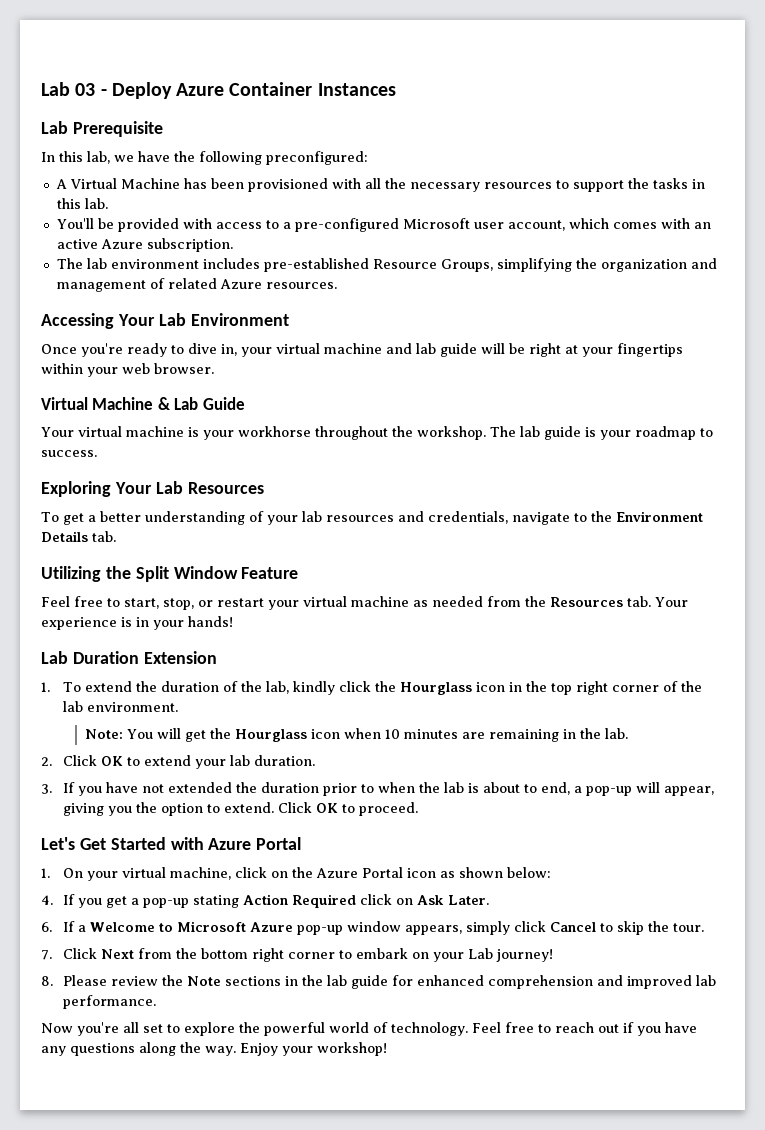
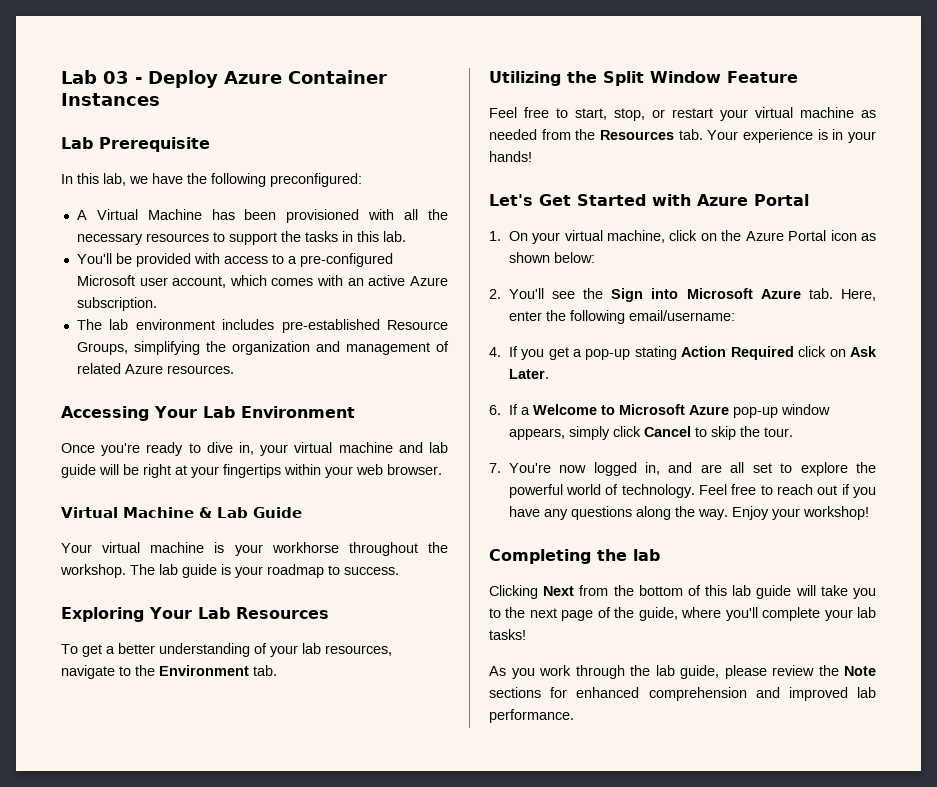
[325,511,508,524] resources and credentials, -> [325,645,392,656] resources,
[41,531,88,542] Details -> (249, 670) none
[41,651,217,664] [41,681,703,695] [63,701,179,712] [85,728,629,742] [41,755,316,769] [41,782,715,796] [63,802,419,816] // Lab Duration Extension // 1. To extend the duration of the lab, kindly click the Hourglass icon in the top right corner of the lab environment. // Note: You will get the Hourglass icon when 10 minutes are remaining in the lab. // 2. Click OK to extend your lab duration. // 3. If you have not extended the duration prior to when the lab is about to end, a pop-up will appear, giving you the option to extend. Click OK to proceed. -> (532, 156) none
(552, 872) none -> [489,288,876,302] [508,310,735,324] // 2. You'll see the Sign into Microsoft Azure tab. Here, enter the following email/username:
[63,948,554,962] [41,975,717,989] [63,995,157,1009] [41,1022,119,1036] Click Next from the bottom right corner to embark on your Lab journey! // 8. Please review the Note sections in the lab guide for enhanced comprehension and improved lab performance. // Now you're -> [508,462,722,476] You're now logged in, and are
(387, 1049) none -> [489,549,660,564] [489,585,876,599] [489,607,876,621] [489,629,526,640] [489,665,876,679] [489,687,876,701] [489,709,574,723] // Completing the lab // Clicking Next from the bottom of this lab guide will take you to the next page of the guide, where you'll complete your lab tasks! // As you work through the lab guide, please review the Note sections for enhanced comprehension and improved lab performance.

